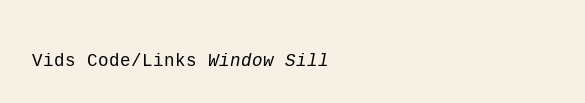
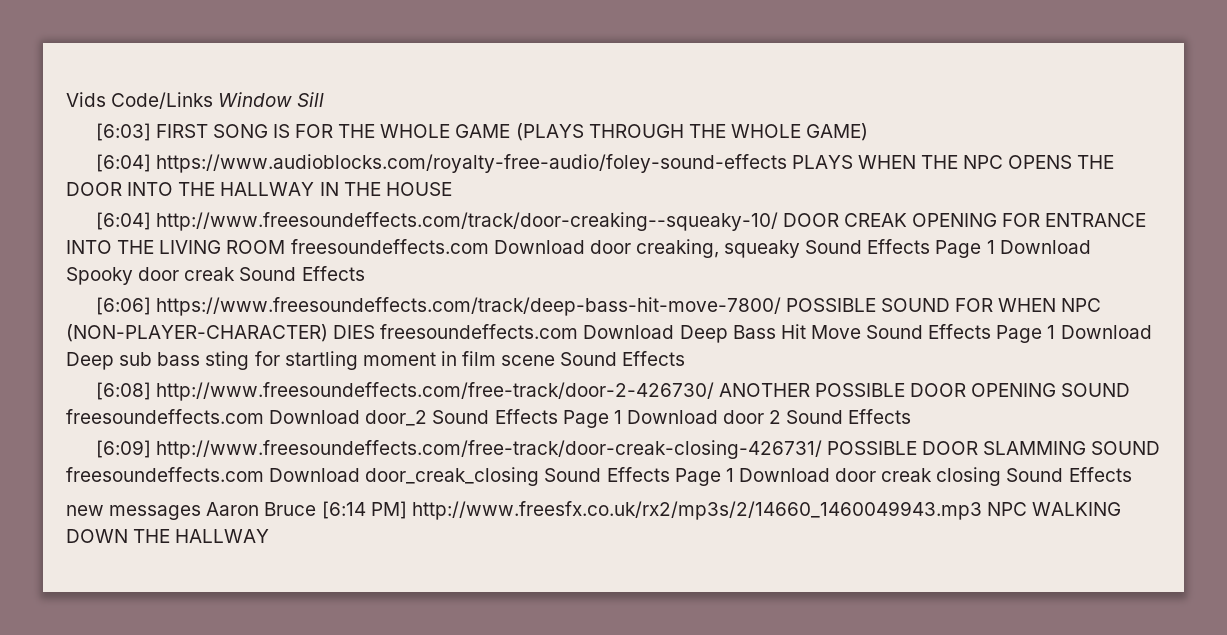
(329, 59) none -> [95,123,869,141] [95,154,1115,173] [66,182,452,196] [95,212,1147,231] [66,239,1091,258] [66,266,365,285] [95,297,1102,316] [66,324,1152,343] [66,351,686,370] [95,382,1131,401] [66,409,912,428] [95,440,1161,459] [66,467,1132,486] [66,501,1122,520] [66,529,270,543] // [6:03] FIRST SONG IS FOR THE WHOLE GAME (PLAYS THROUGH THE WHOLE GAME) // [6:04] https://www.audioblocks.com/royalty-free-audio/foley-sound-effects PLAYS WHEN THE NPC OPENS THE DOOR INTO THE HALLWAY IN THE HOUSE // [6:04] http://www.freesoundeffects.com/track/door-creaking--squeaky-10/ DOOR CREAK OPENING FOR ENTRANCE INTO THE LIVING ROOM freesoundeffects.com Download door creaking, squeaky Sound Effects Page 1 Download Spooky door creak Sound Effects // [6:06] https://www.freesoundeffects.com/track/deep-bass-hit-move-7800/ POSSIBLE SOUND FOR WHEN NPC (NON-PLAYER-CHARACTER) DIES freesoundeffects.com Download Deep Bass Hit Move Sound Effects Page 1 Download Deep sub bass sting for startling moment in film scene Sound Effects // [6:08] http://www.freesoundeffects.com/free-track/door-2-426730/ ANOTHER POSSIBLE DOOR OPENING SOUND freesoundeffects.com Download door_2 Sound Effects Page 1 Download door 2 Sound Effects // [6:09] http://www.freesoundeffects.com/free-track/door-creak-closing-426731/ POSSIBLE DOOR SLAMMING SOUND freesoundeffects.com Download door_creak_closing Sound Effects Page 1 Download door creak closing Sound Effects // new messages Aaron Bruce [6:14 PM] http://www.freesfx.co.uk/rx2/mp3s/2/14660_1460049943.mp3 NPC WALKING DOWN THE HALLWAY

